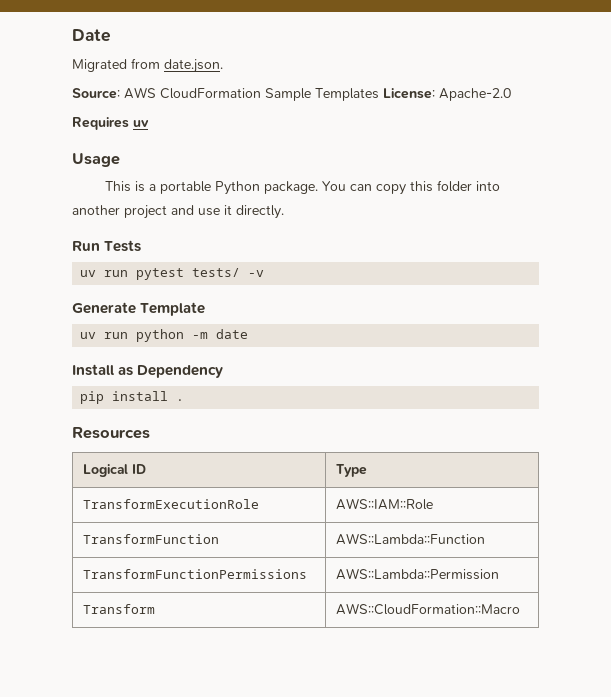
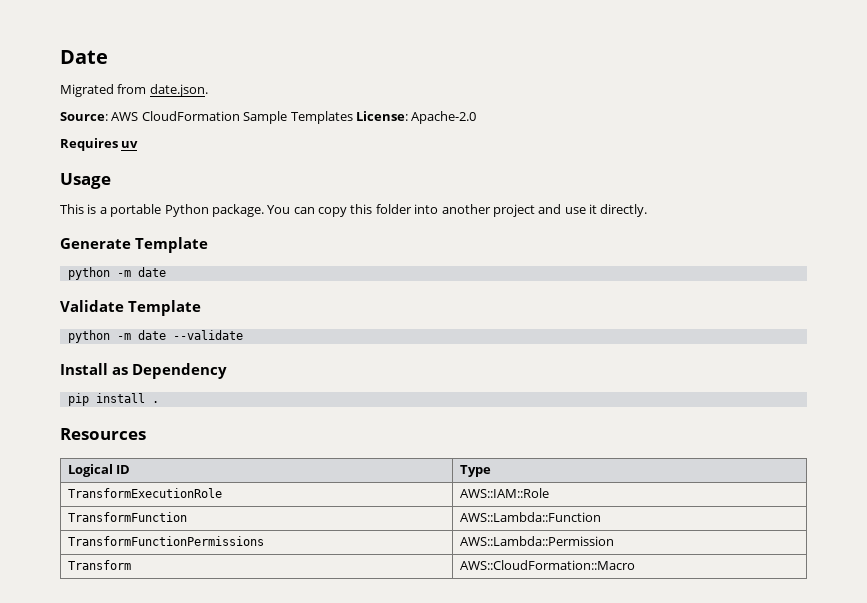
[72,240,142,252] [80,268,265,280] // Run Tests // uv run pytest tests/ -v -> (648, 210) none
[80,329,249,342] uv run python -m date -> [67,267,166,280] [60,300,201,316] [67,330,243,343] python -m date // Validate Template // python -m date --validate

